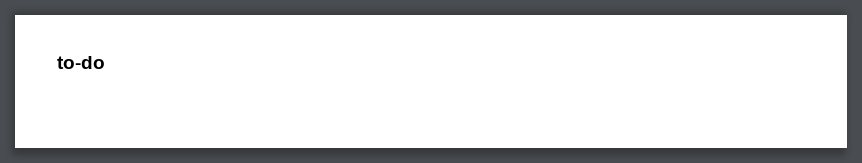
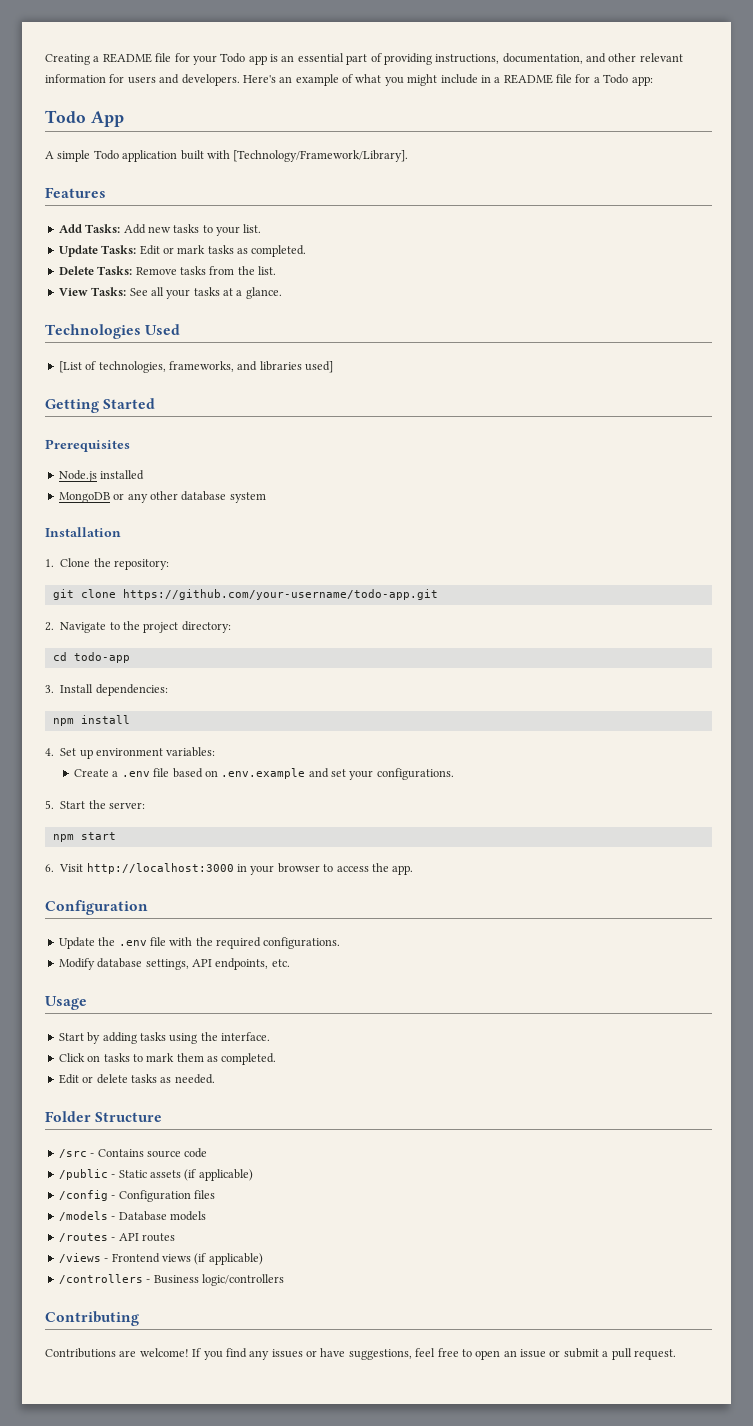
[57,56,105,69] to-do -> [45,53,683,65] [45,74,653,86] [45,110,124,127] [45,150,409,162] [45,187,106,198] [58,224,262,236] [58,245,307,257] [58,266,276,275] [58,287,282,299] [45,324,181,339] [58,361,333,373] [45,398,156,413] [45,439,130,452] [58,470,145,482] [58,491,266,503] [45,527,121,537] [45,558,170,570] [52,589,438,600] [45,621,231,633] [52,652,130,663] [45,684,168,696] [52,715,130,726] [45,747,216,759] [74,768,454,780] [45,800,146,809] [52,832,116,842] [45,863,414,875] [45,900,148,915] [58,937,341,949] [58,958,290,970] [45,996,87,1010] [58,1032,270,1044] [58,1053,277,1065] [58,1074,215,1084] [45,1111,163,1122] [58,1148,208,1158] [58,1169,253,1181] [58,1190,215,1202] [58,1211,206,1221] [58,1233,175,1242] [58,1253,263,1265] [58,1274,284,1286] [45,1311,139,1326] [45,1348,676,1360] Creating a README file for your Todo app is an essential part of providing instructions, documentation, and other relevant information for users and developers. Here's an example of what you might include in a README file for a Todo app: // Todo App // A simple Todo application built with [Technology/Framework/Library]. // Features // Add Tasks: Add new tasks to your list. // Update Tasks: Edit or mark tasks as completed. // Delete Tasks: Remove tasks from the list. // View Tasks: See all your tasks at a glance. // Technologies Used // [List of technologies, frameworks, and libraries used] // Getting Started // Prerequisites // Node.js installed // MongoDB or any other database system // Installation // 1. Clone the repository: // git clone https://github.com/your-username/todo-app.git // 2. Navigate to the project directory: // cd todo-app // 3. Install dependencies: // npm install // 4. Set up environment variables: // Create a .env file based on .env.example and set your configurations. // 5. Start the server: // npm start // 6. Visit http://localhost:3000 in your browser to access the app. // Configuration // Update the .env file with the required configurations. // Modify database settings, API endpoints, etc. // Usage // Start by adding tasks using the interface. // Click on tasks to mark them as completed. // Edit or delete tasks as needed. // Folder Structure // /src - Contains source code // /public - Static assets (if applicable) // /config - Configuration files // /models - Database models // /routes - API routes // /views - Frontend views (if applicable) // /controllers - Business logic/controllers // Contributing // Contributions are welcome! If you find any issues or have suggestions, feel free to open an issue or submit a pull request.

